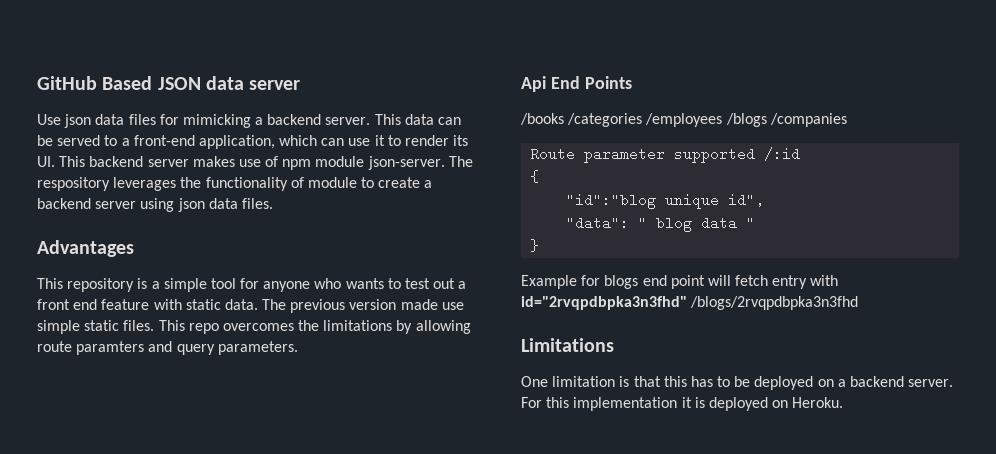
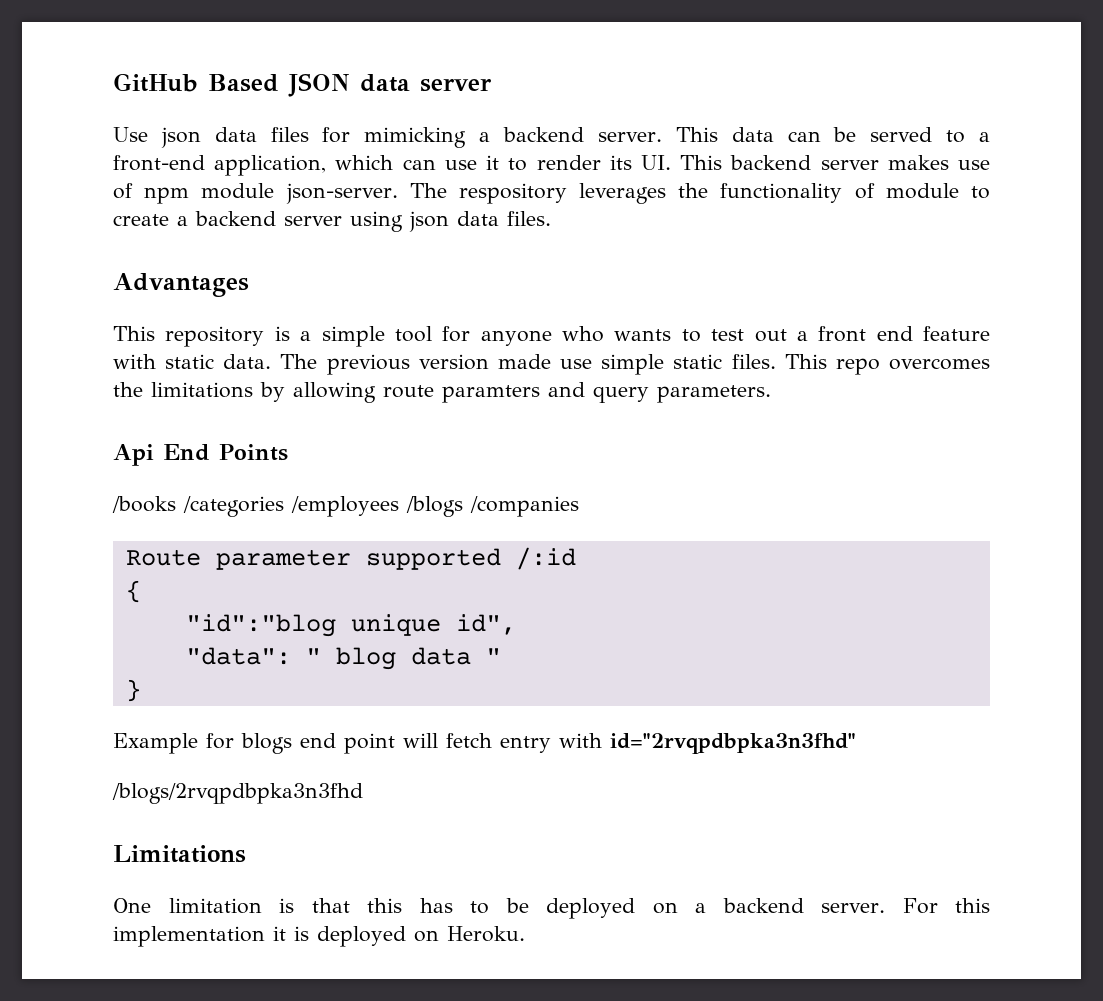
(687, 303) none -> (856, 743) //

